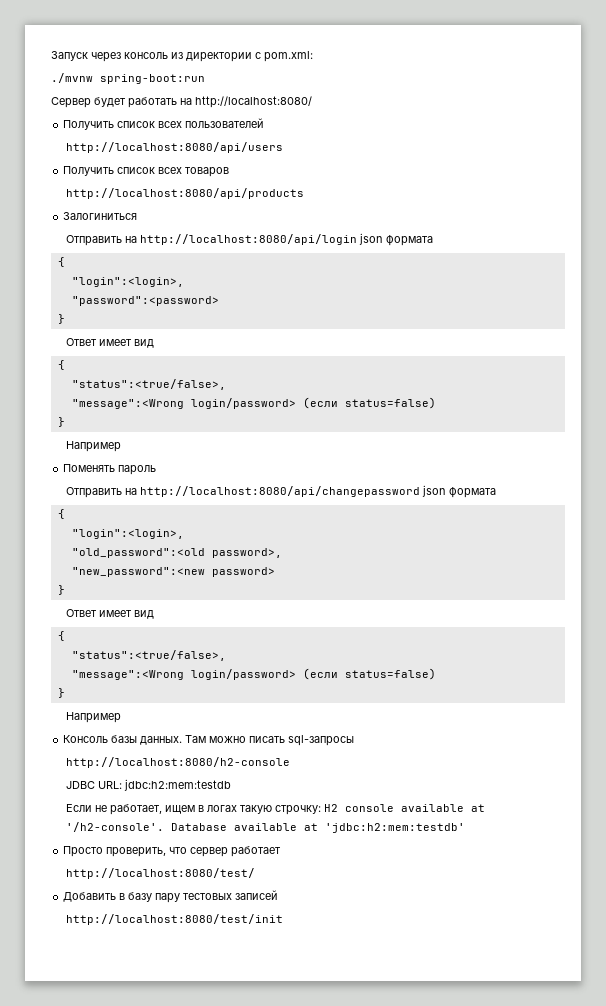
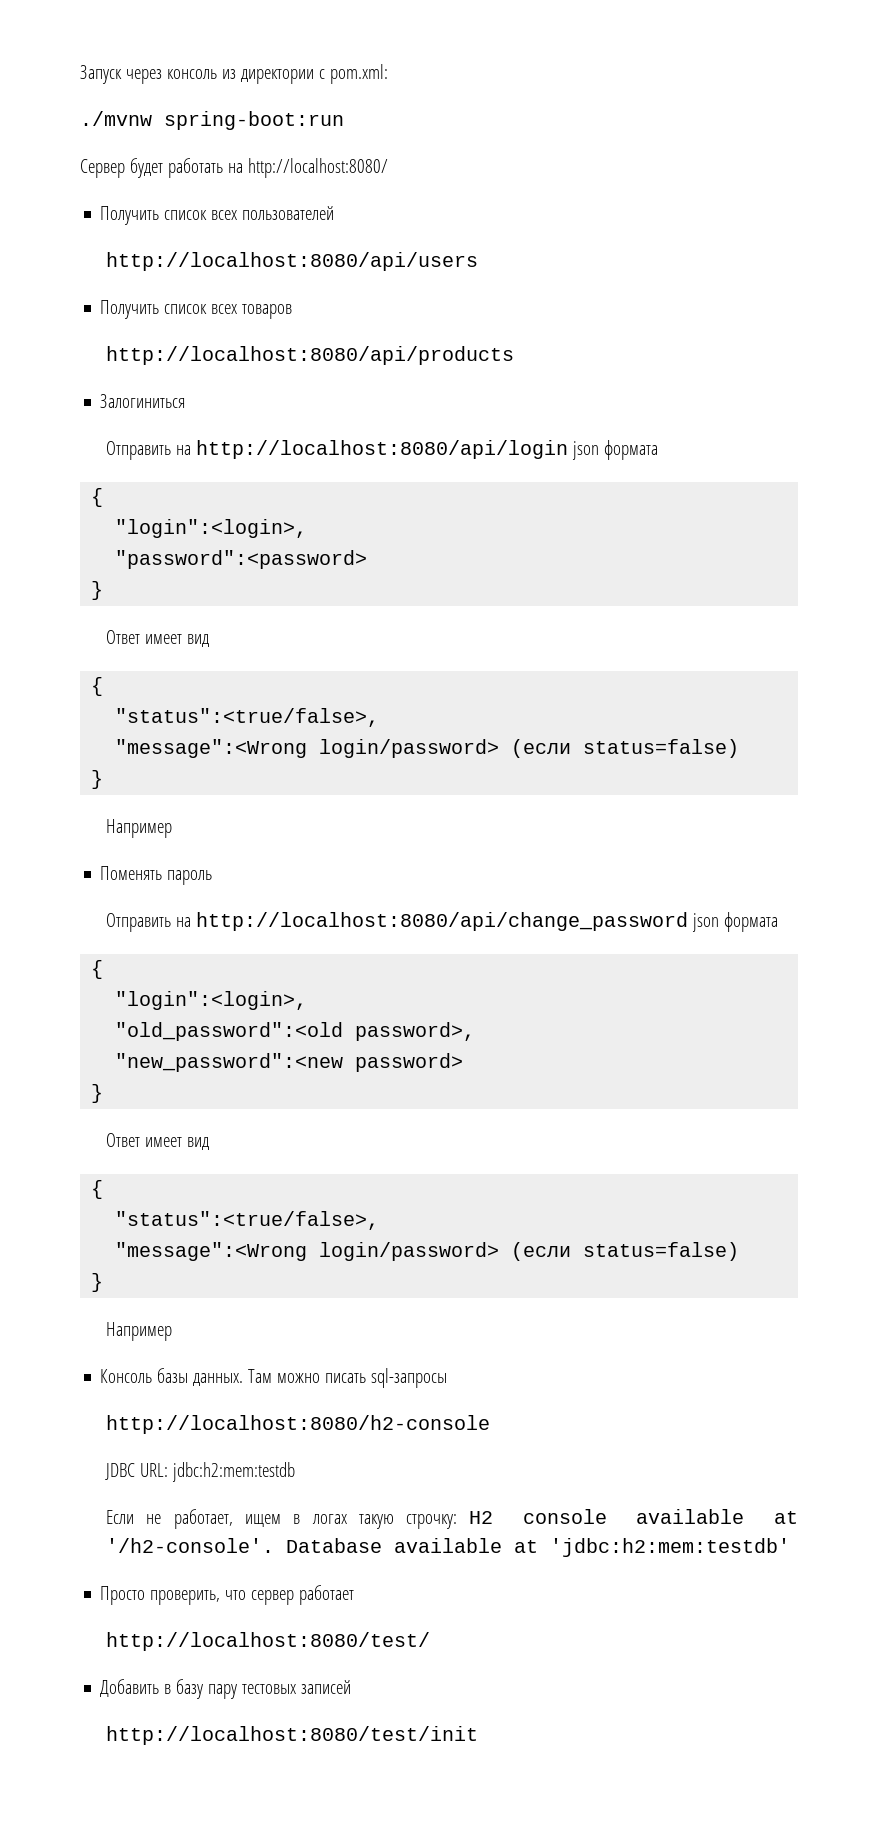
[140,486,421,497] http://localhost:8080/api/changepassword -> [196,912,689,931] http://localhost:8080/api/change_password

